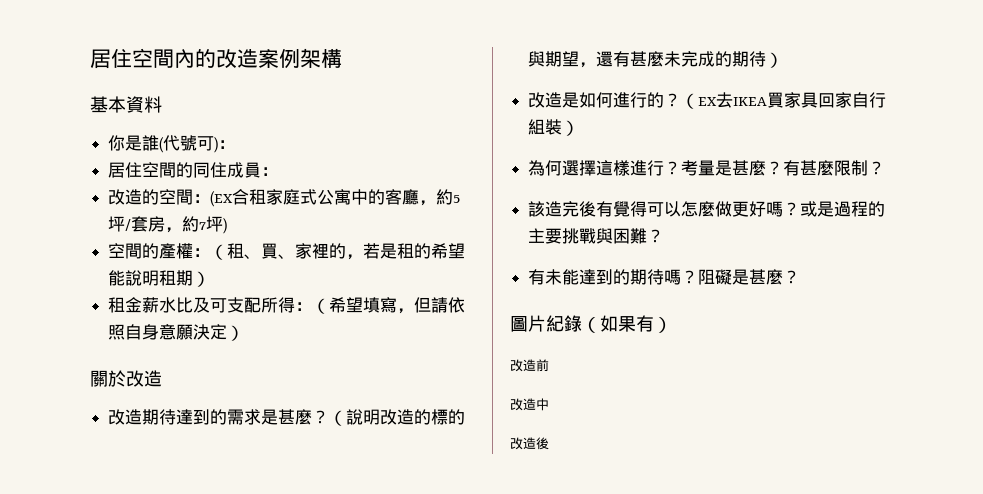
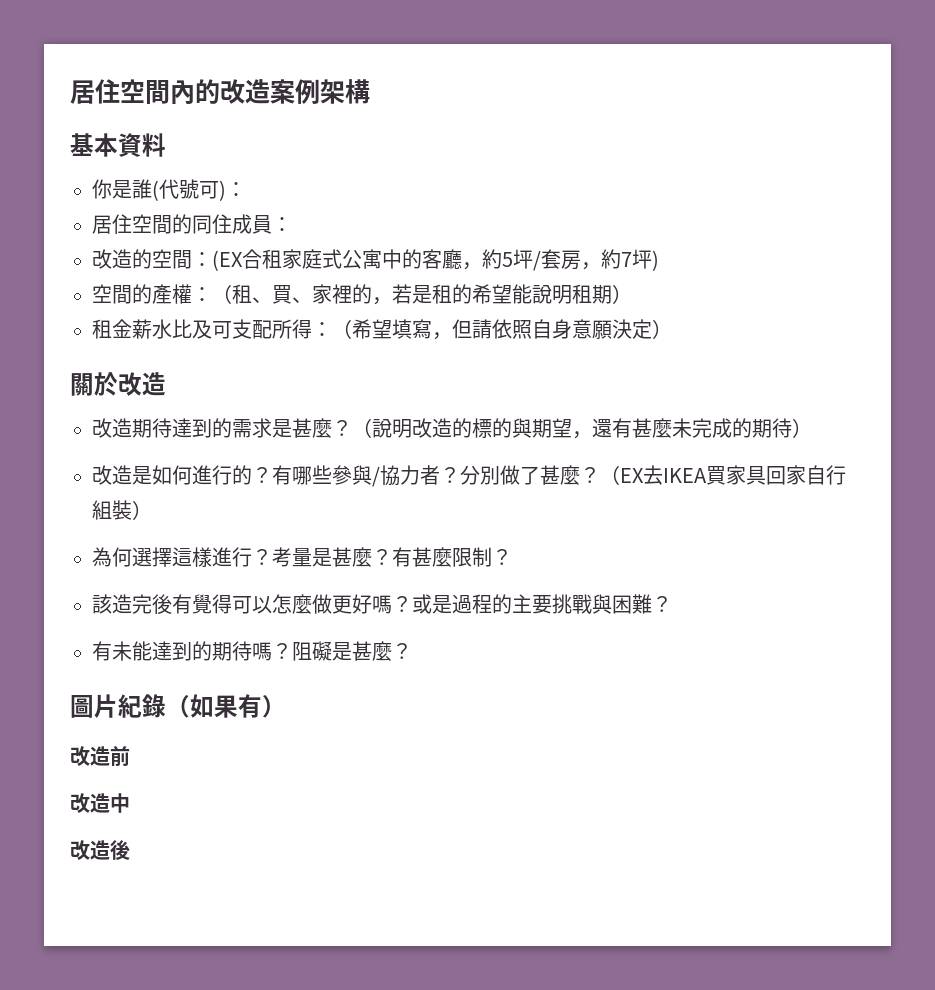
(682, 100) none -> [272,465,600,487] 有哪些參與/協力者？分別做了甚麼？

